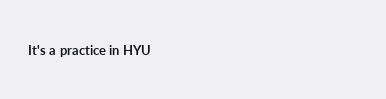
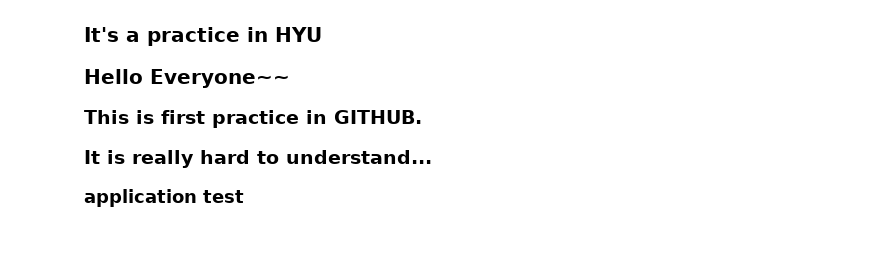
(151, 50) none -> [84,69,290,88] [84,110,422,128] [84,150,432,168] [84,189,244,207] // Hello Everyone~~ // This is first practice in GITHUB. // It is really hard to understand... // application test

